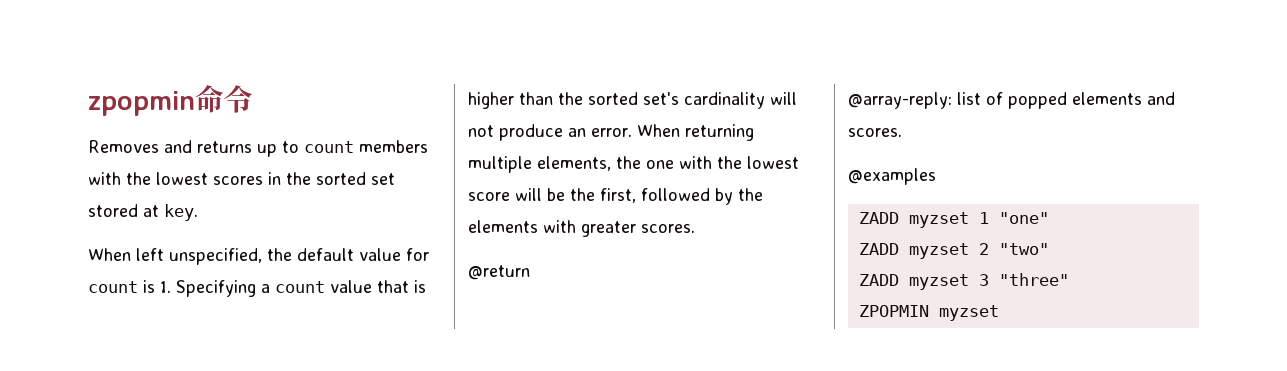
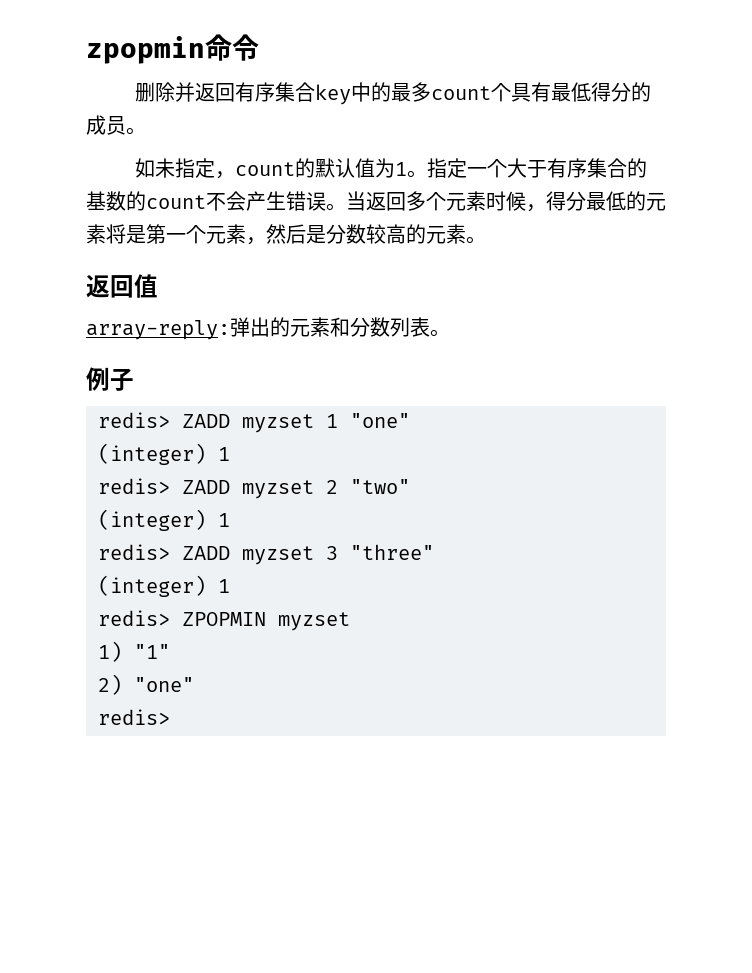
[88,140,428,157] [88,172,395,185] [88,204,198,221] [88,248,429,265] [88,280,426,297] [468,92,797,109] [468,124,754,141] [468,156,799,173] [468,188,763,205] [468,220,695,237] [468,265,530,280] [848,92,1175,109] [848,128,902,137] [848,168,936,185] Removes and returns up to count members with the lowest scores in the sorted set stored at key. // When left unspecified, the default value for count is 1. Specifying a count value that is higher than the sorted set's cardinality will not produce an error. When returning multiple elements, the one with the lowest score will be the first, followed by the elements with greater scores. // @return // @array-reply: list of popped elements and scores. // @examples // -> [134,82,651,105] [86,115,146,135] [134,158,647,179] [86,191,666,212] [86,224,486,245] [86,274,158,298] [86,317,450,340] [86,367,134,391] [98,412,170,428] 删除并返回有序集合key中的最多count个具有最低得分的成员。 // 如未指定，count的默认值为1。指定一个大于有序集合的基数的count不会产生错误。当返回多个元素时候，得分最低的元素将是第一个元素，然后是分数较高的元素。 // 返回值 // array-reply:弹出的元素和分数列表。 // 例子 // redis>
(1049, 218) none -> [98,443,230,465] [98,478,170,494] (integer) 1 // redis>
(1049, 249) none -> [98,509,230,531] [98,544,170,560] (integer) 1 // redis>
(1069, 279) none -> [98,575,230,597] [98,610,170,626] (integer) 1 // redis>
(999, 313) none -> [98,641,170,662] [98,674,194,695] [98,709,170,725] // 1) "1" // 2) "one" // redis>

